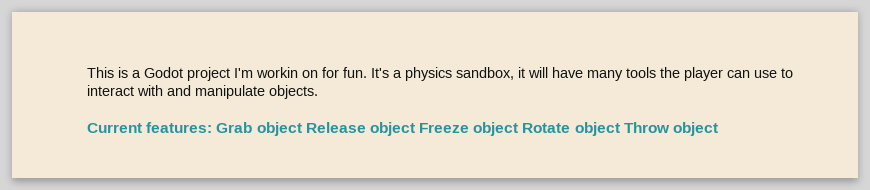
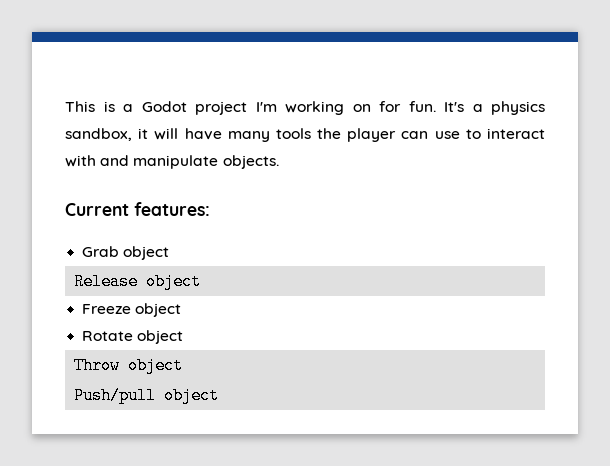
[256,67,298,78] workin -> [285,101,344,115] working
(213, 127) none -> (210, 209) //
(302, 129) none -> (170, 253) //
(415, 129) none -> (202, 281) //
(519, 129) none -> (182, 310) //
(620, 129) none -> (184, 337) //
(719, 129) none -> [74,387,220,404] // Push/pull object

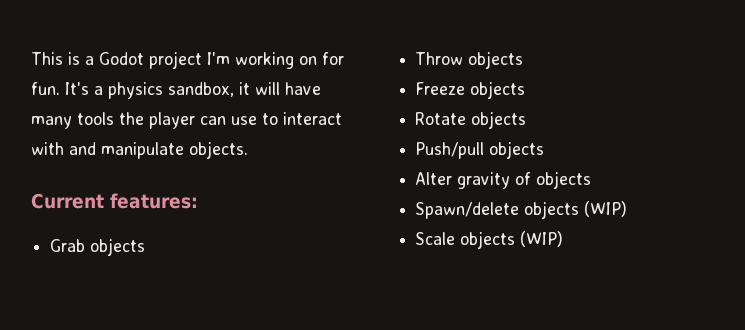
[123,246,170,260] [74,273,202,290] object // Release object -> [90,238,146,256] [415,51,524,69] objects // Throw objects
[135,303,182,317] object -> [470,81,526,99] objects
[137,330,184,344] [74,357,184,374] [74,387,220,404] object // Throw object // Push/pull object -> [471,111,527,129] [415,141,545,159] [415,171,592,189] [415,201,628,219] [415,231,564,249] objects // Push/pull objects // Alter gravity of objects // Spawn/delete objects (WIP) // Scale objects (WIP)

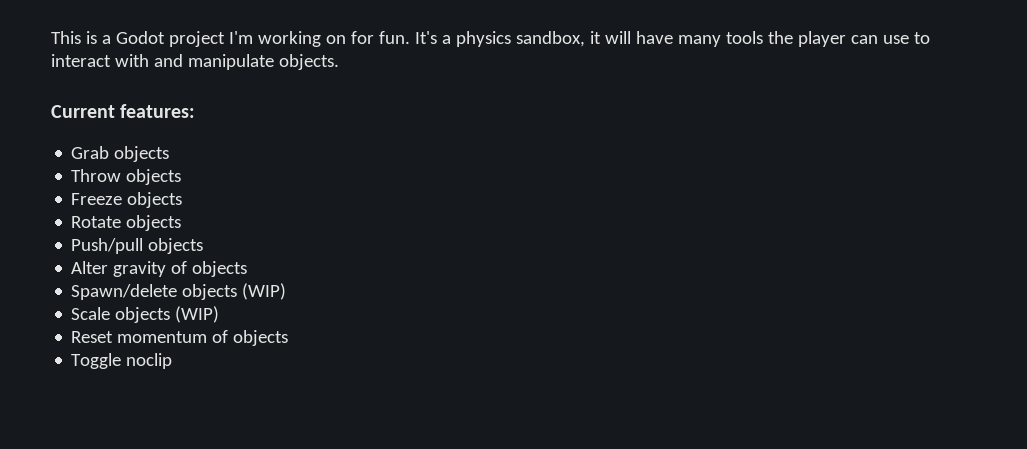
(564, 239) none -> [71,330,289,346] [71,353,173,369] // Reset momentum of objects // Toggle noclip

